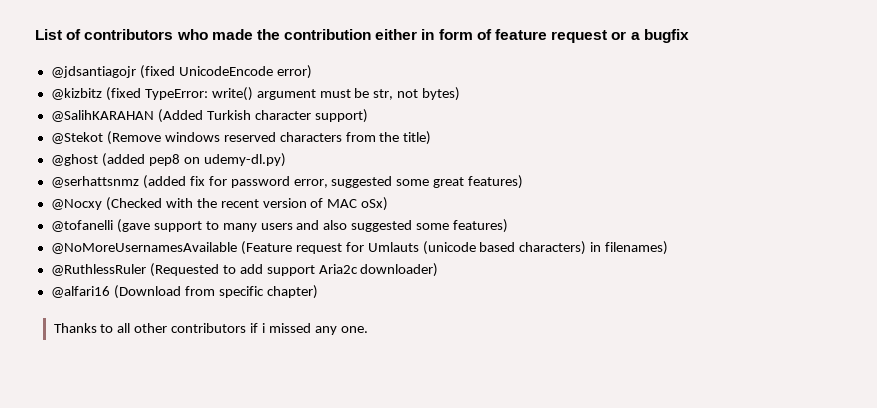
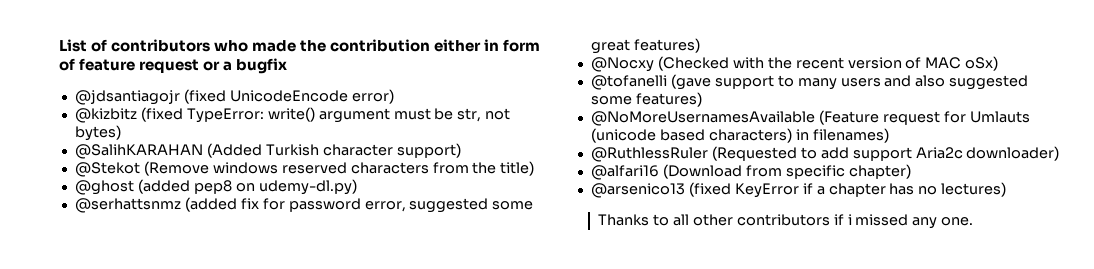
(318, 292) none -> [590,182,1007,198] // @arsenico13 (fixed KeyError if a chapter has no lectures)

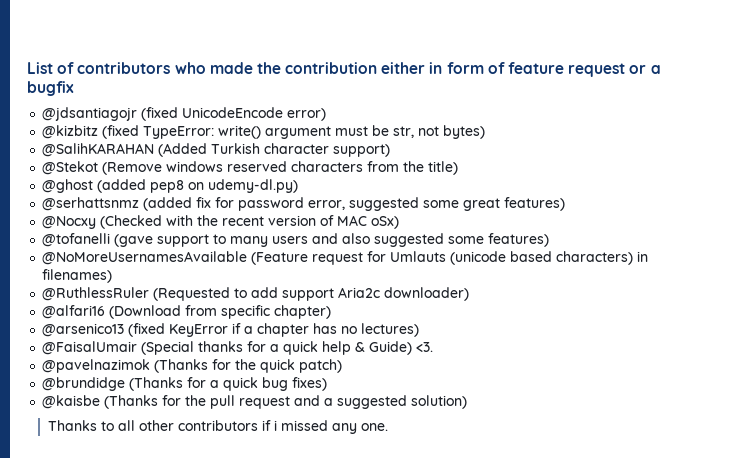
(1007, 189) none -> [42,341,434,355] [42,359,343,373] [42,377,328,391] [42,395,468,409] // @FaisalUmair (Special thanks for a quick help & Guide) <3. // @pavelnazimok (Thanks for the quick patch) // @brundidge (Thanks for a quick bug fixes) // @kaisbe (Thanks for the pull request and a suggested solution)

